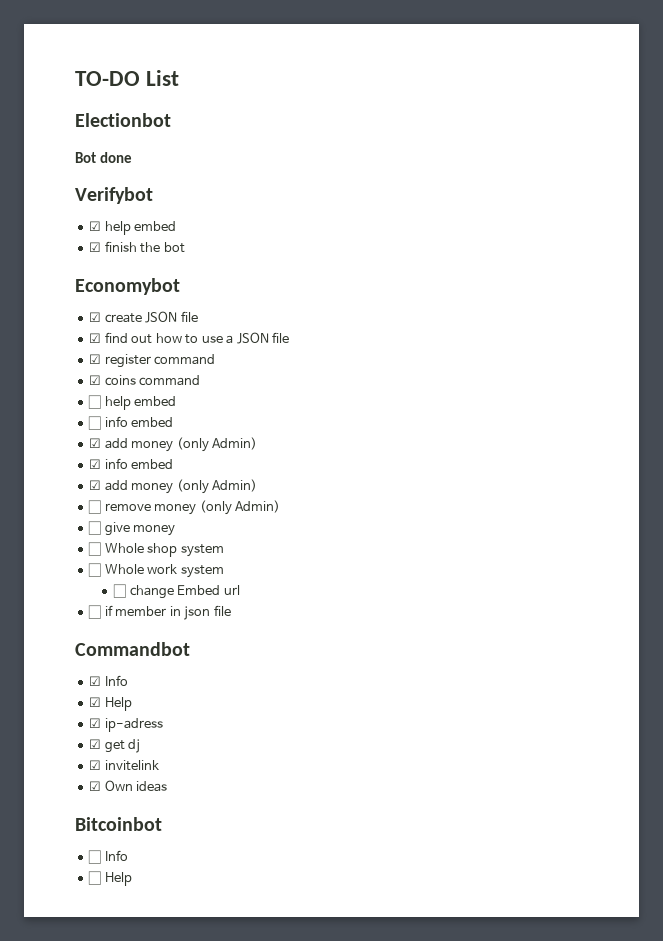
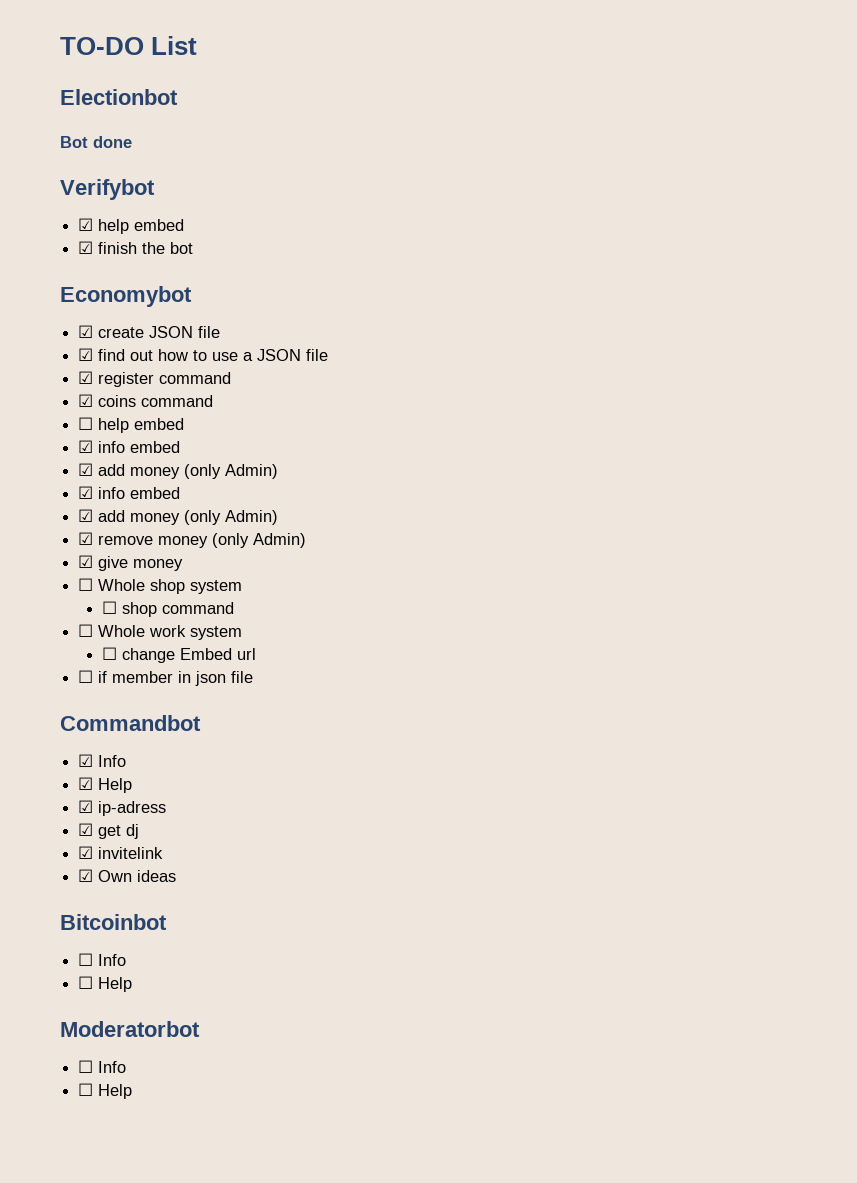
[88,416,102,430] ☐ -> [78,440,94,453] ☑
[88,500,102,514] ☐ -> [78,532,94,545] ☑
[88,521,102,535] ☐ -> [78,555,94,568] ☑
(224, 550) none -> [102,601,235,617] // ☐ shop command
(132, 879) none -> [60,1021,200,1037] [78,1060,127,1073] [78,1083,133,1099] // Moderatorbot // ☐ Info // ☐ Help

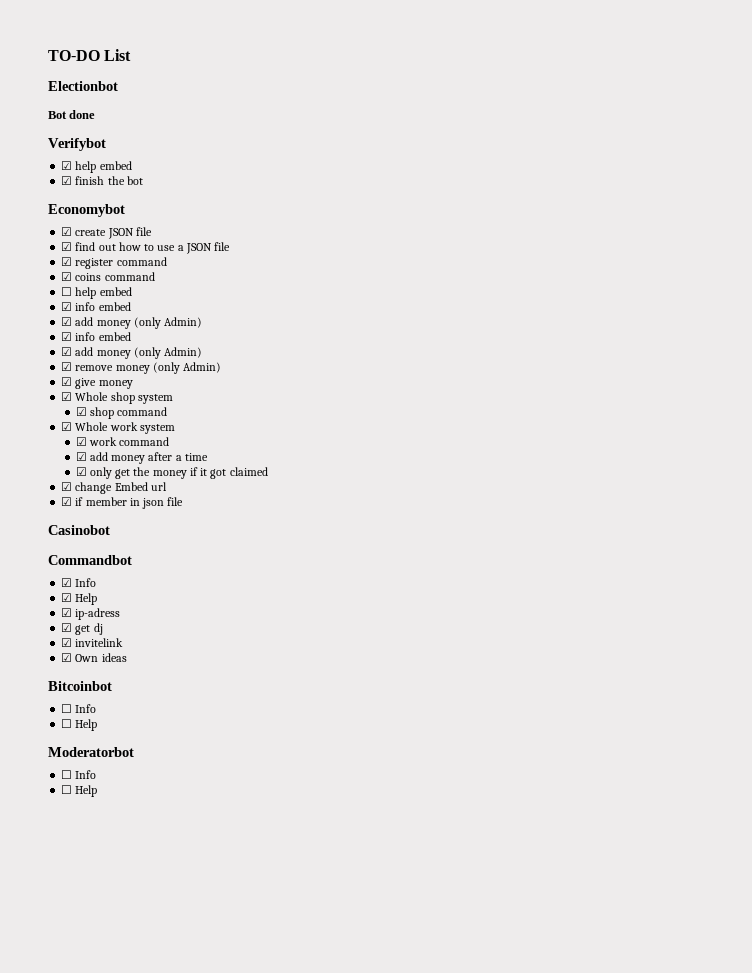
[78,578,94,591] ☐ -> [61,392,73,401] ☑
[102,601,118,614] ☐ -> [75,407,87,416] ☑
[78,624,94,637] ☐ -> [61,422,73,431] ☑
[102,647,118,660] ☐ -> [75,437,170,446] [75,452,208,464] [75,467,268,479] [61,482,73,491] ☑ work command // ☑ add money after a time // ☑ only get the money if it got claimed // ☑
[78,670,94,683] ☐ -> [61,497,73,506] ☑
(254, 677) none -> [48,525,110,535] // Casinobot

